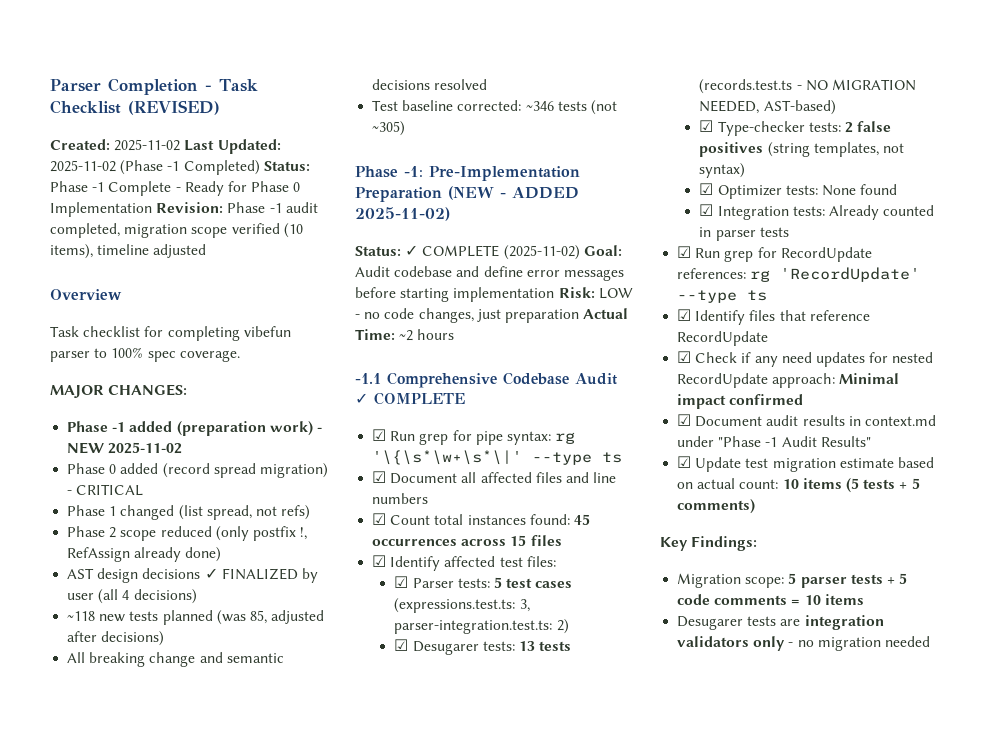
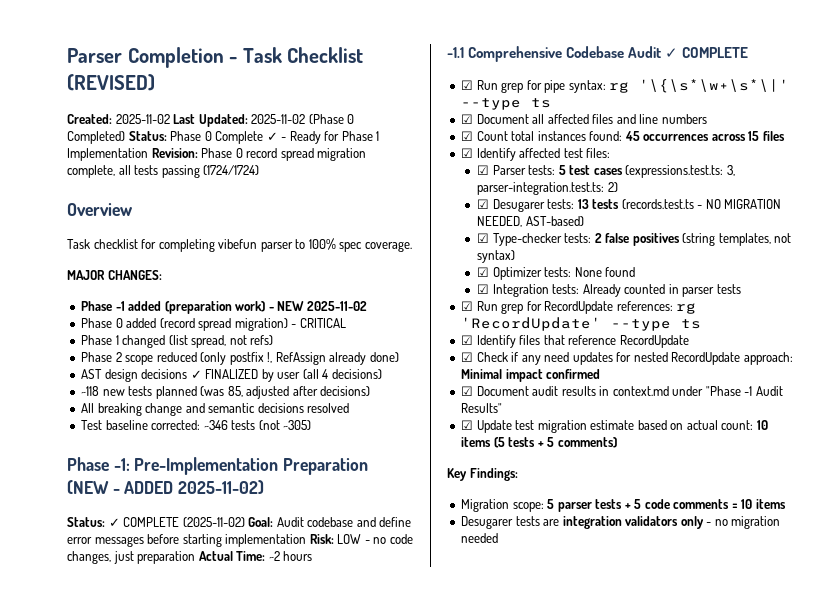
[167,161,180,171] -1 -> [347,114,355,124] 0
[92,181,172,196] -1 Complete -> [204,131,278,144] 0 Complete ✓
[293,182,301,192] 0 -> [376,131,380,141] 1
[269,202,318,213] [50,223,303,238] [50,244,207,259] -1 audit completed, migration scope verified (10 items), timeline adjusted -> [235,148,367,161] [67,165,260,178] 0 record spread migration complete, all tests passing (1724/1724)

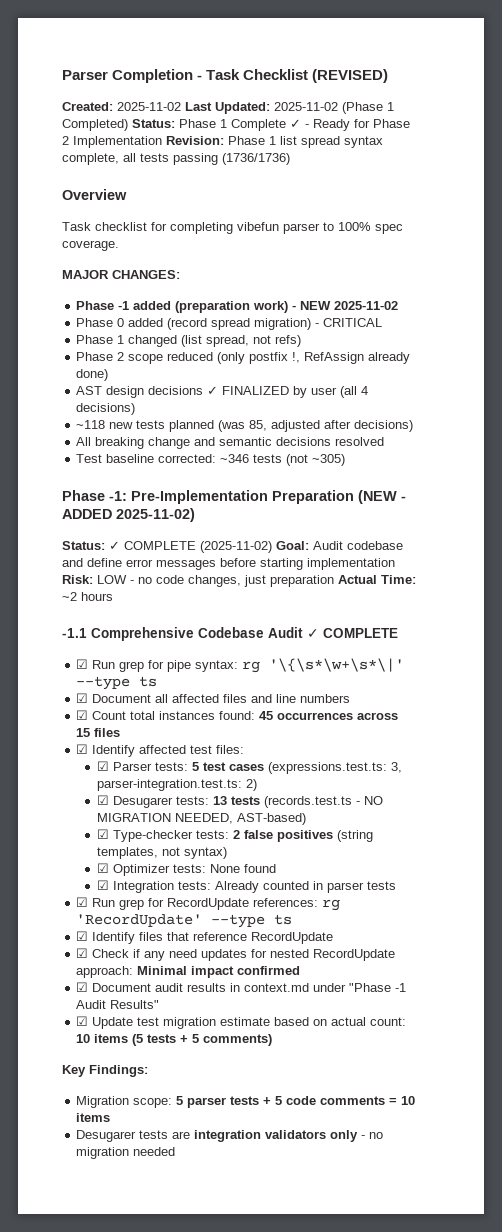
[347,114,355,124] 0 -> [387,102,394,111] 1
[204,131,212,141] 0 -> [220,119,227,128] 1
[376,131,380,141] 1 -> [62,136,69,145] 2
[235,148,367,161] 0 record spread migration -> [269,136,383,148] 1 list spread syntax
[203,165,260,175] (1724/1724) -> [222,153,290,165] (1736/1736)

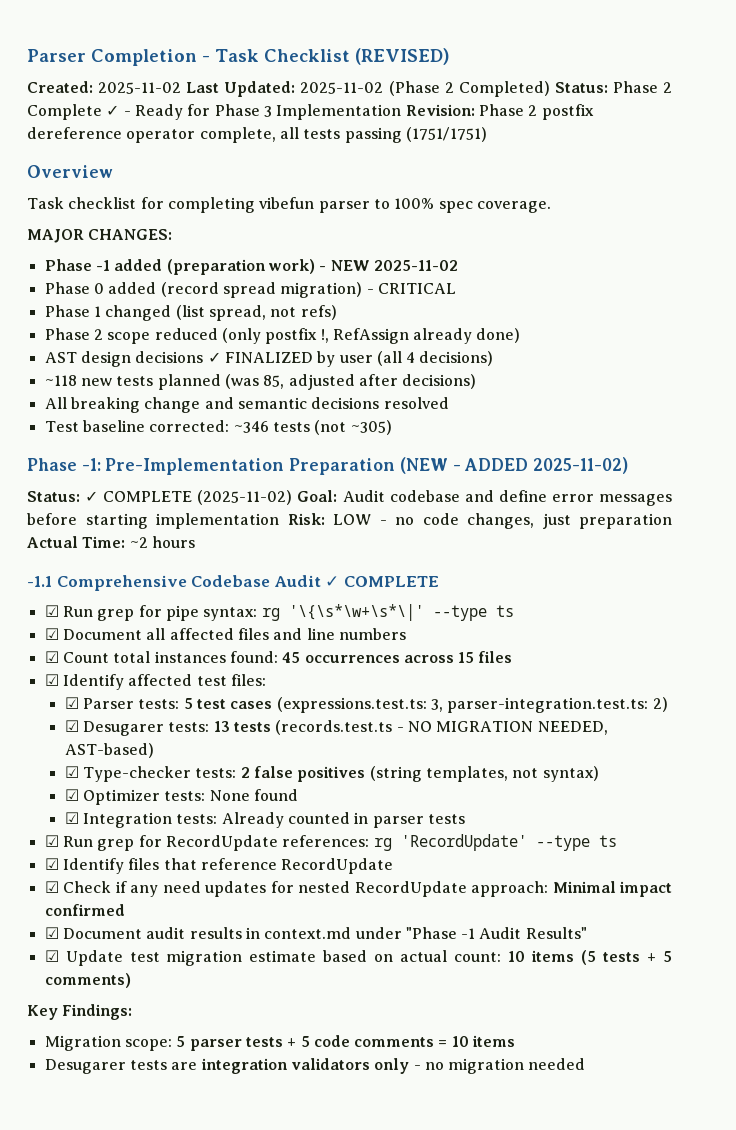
[387,102,394,111] 1 -> [444,82,454,93] 2
[220,119,227,128] 1 -> [663,82,673,93] 2
[62,136,69,145] 2 -> [263,106,272,117] 3
[269,136,383,148] 1 list spread syntax -> [528,104,594,120] [27,127,196,143] 2 postfix dereference operator
[222,153,290,165] (1736/1736) -> [405,127,487,142] (1751/1751)

